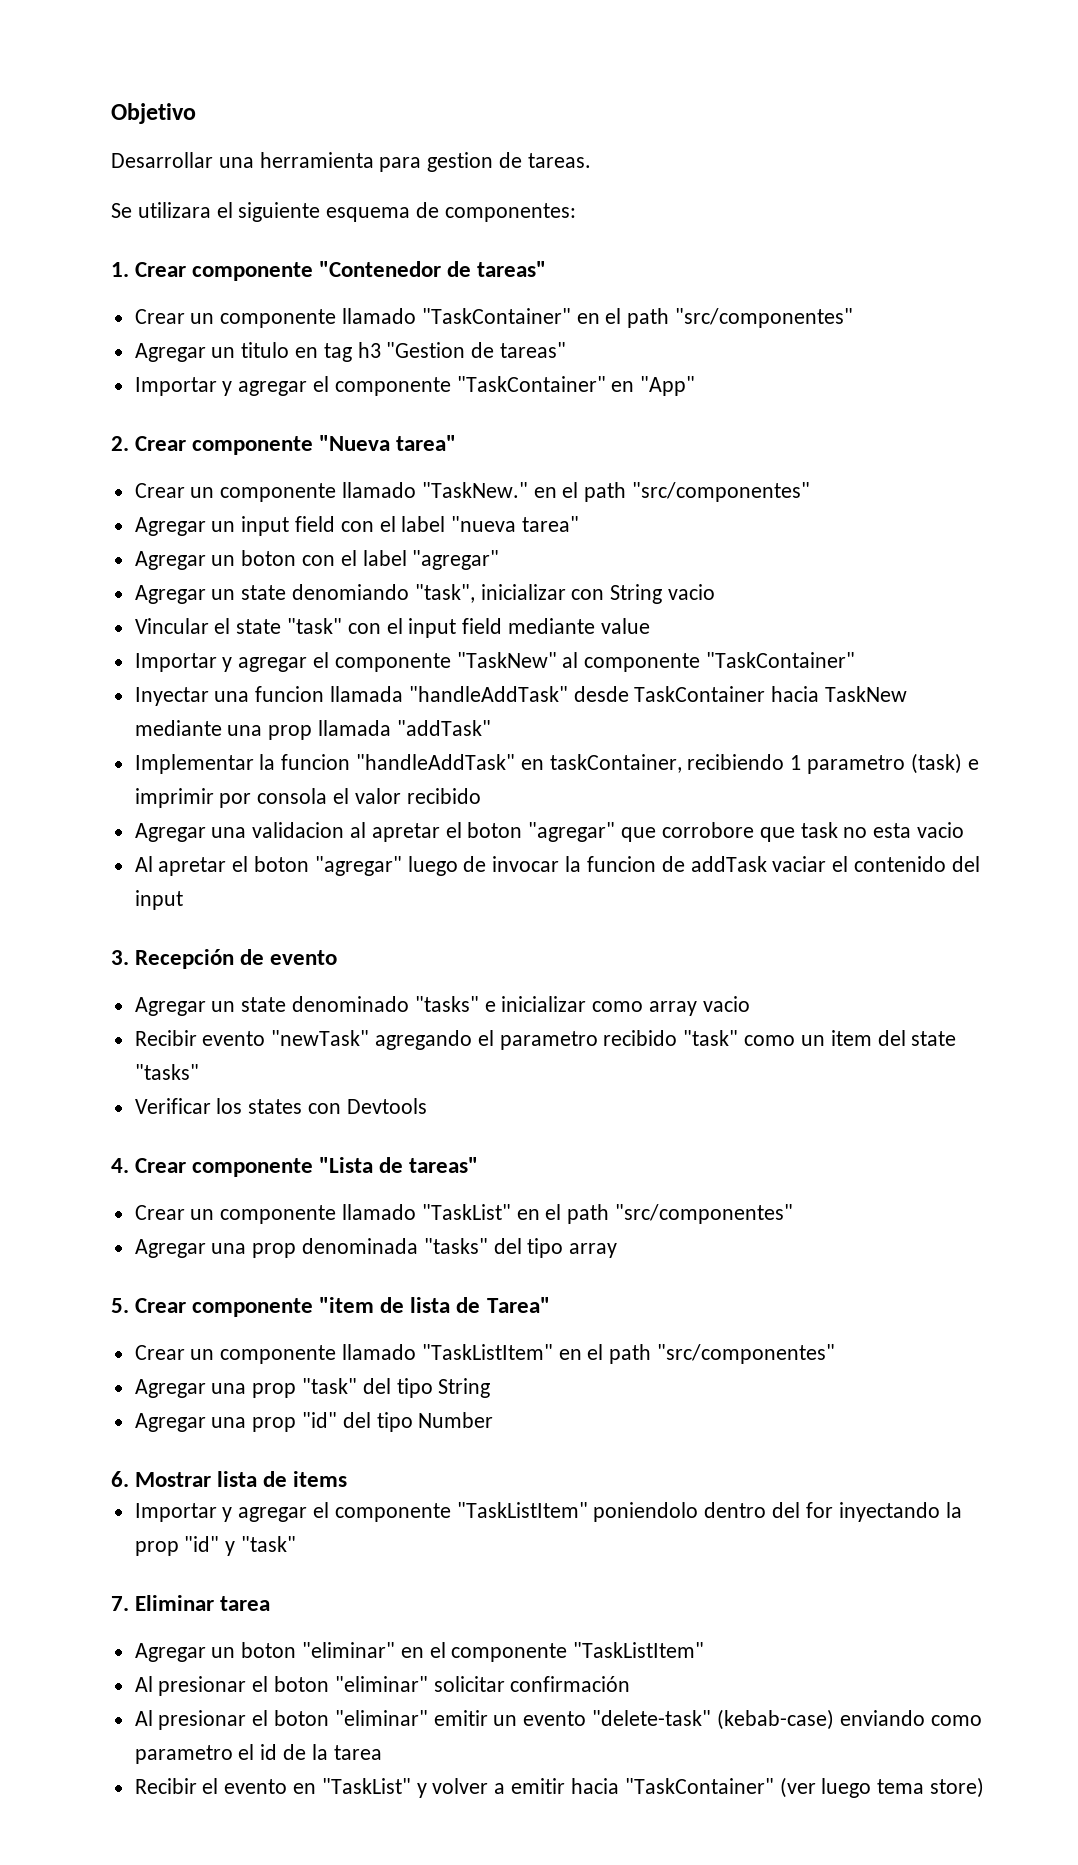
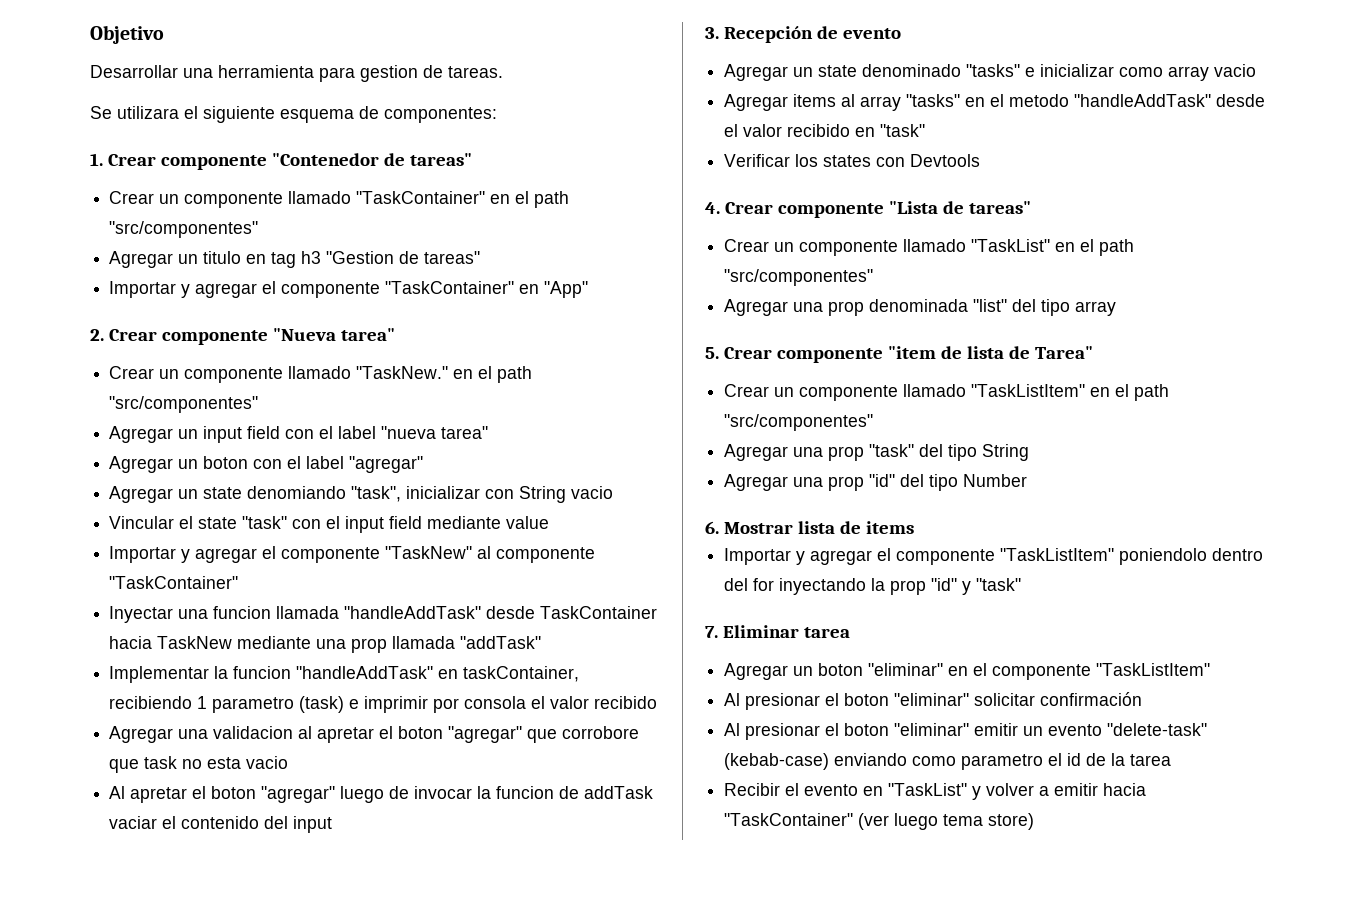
[134,1030,957,1050] [134,1064,199,1080] Recibir evento "newTask" agregando el parametro recibido "task" como un item del state "tasks" -> [724,94,1266,111] [724,124,926,137] Agregar items al array "tasks" en el metodo "handleAddTask" desde el valor recibido en "task"
[423,1238,488,1254] "tasks" -> [973,299,1008,312] "list"

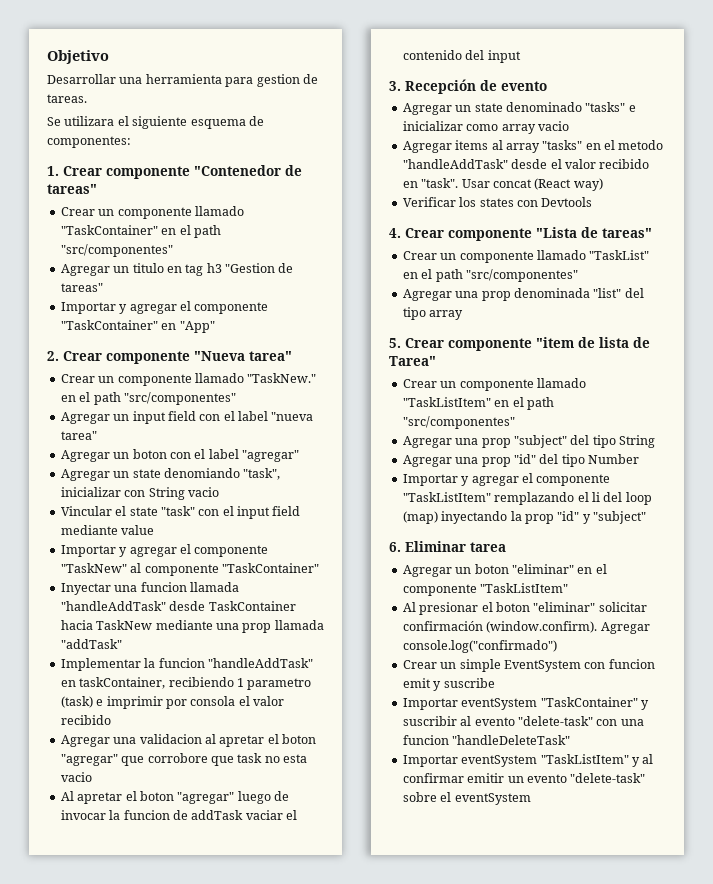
[880,124,926,137] "task" -> [421,178,603,191] "task". Usar concat (React way)
[869,444,915,457] "task" -> [513,435,567,448] "subject"
[705,521,914,534] // 6. Mostrar lista de items -> (639, 459) none
[1119,548,1264,565] [724,578,775,591] poniendolo dentro del for -> [494,492,652,505] [402,511,438,524] remplazando el li del loop (map)
[976,578,1022,591] [705,626,718,638] "task" // 7. -> [593,511,646,524] [389,542,401,552] "subject" // 6.
[724,723,1208,740] [724,753,1172,770] [724,783,1147,800] [724,813,1035,830] // Al presionar el boton "eliminar" emitir un evento "delete-task" (kebab-case) enviando como parametro el id de la tarea // Recibir el evento en "TaskList" y volver a emitir hacia "TaskContainer" (ver luego tema store) -> [486,621,650,634] [402,640,557,653] [402,659,655,672] [402,678,495,691] [402,697,649,710] [402,716,644,726] [402,735,571,745] [402,754,654,767] [402,773,646,783] [402,792,531,805] (window.confirm). Agregar console.log("confirmado") // Crear un simple EventSystem con funcion emit y suscribe // Importar eventSystem "TaskContainer" y suscribir al evento "delete-task" con una funcion "handleDeleteTask" // Importar eventSystem "TaskListItem" y al confirmar emitir un evento "delete-task" sobre el eventSystem

